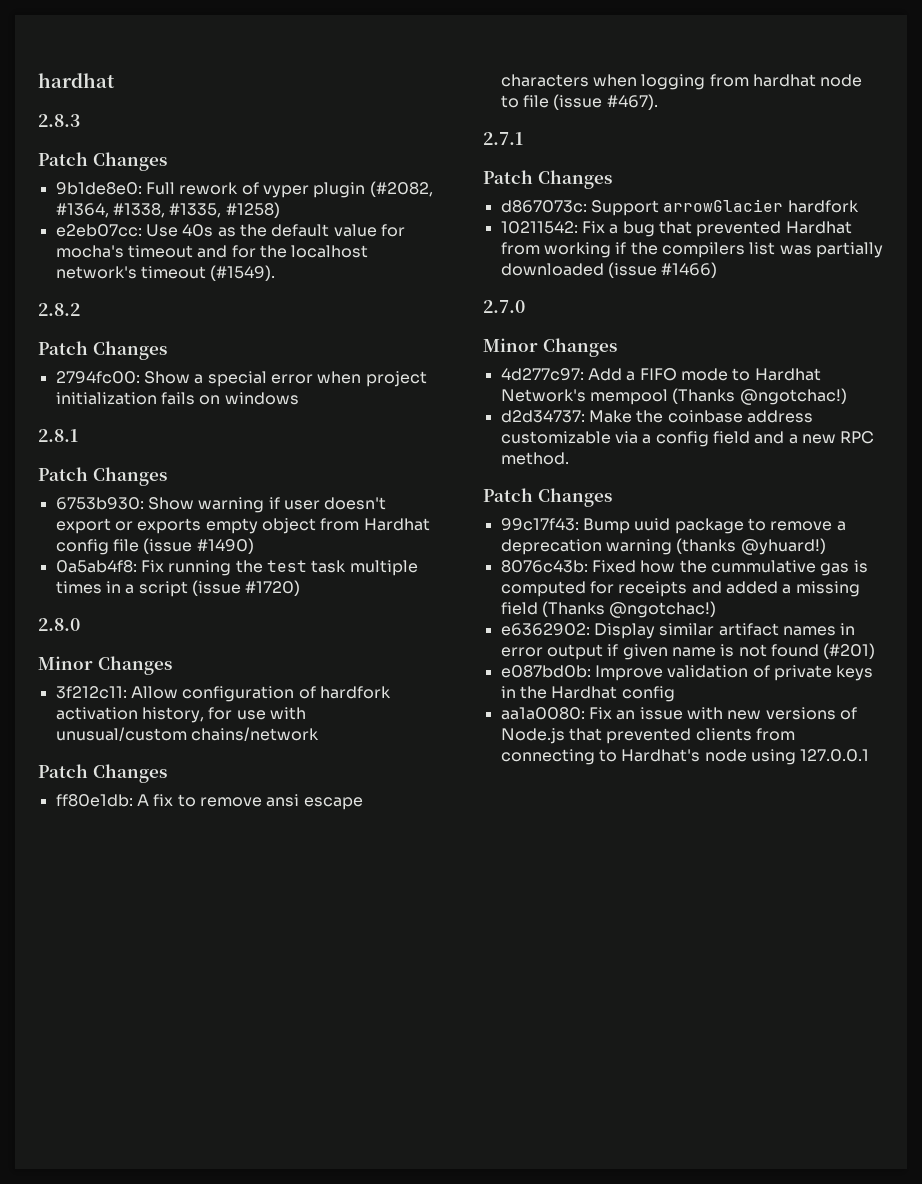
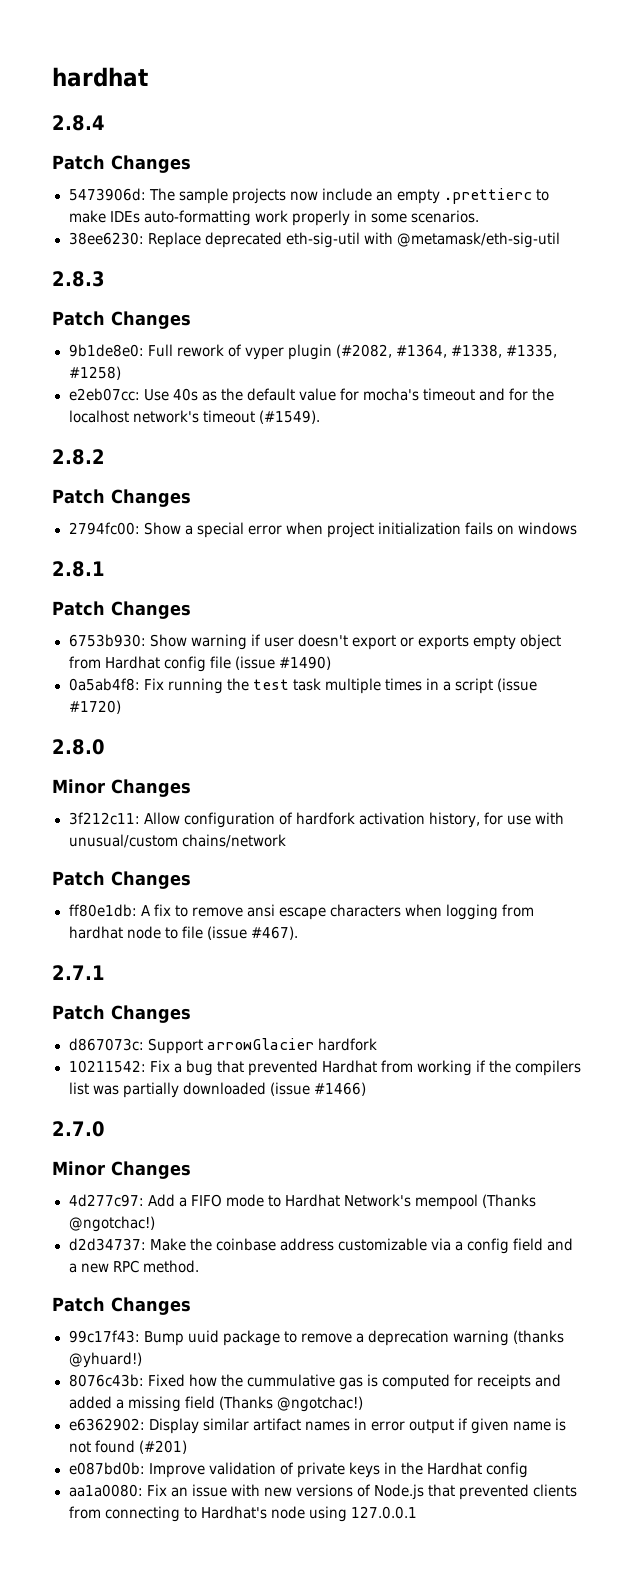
[38,73,115,88] hardhat -> [52,67,148,87] [52,115,105,131] [52,155,191,173] [68,188,549,204] [68,210,479,226] [68,232,560,248] hardhat // 2.8.4 // Patch Changes // 5473906d: The sample projects now include an empty .prettierc to make IDEs auto-formatting work properly in some scenarios. // 38ee6230: Replace deprecated eth-sig-util with @metamask/eth-sig-util

